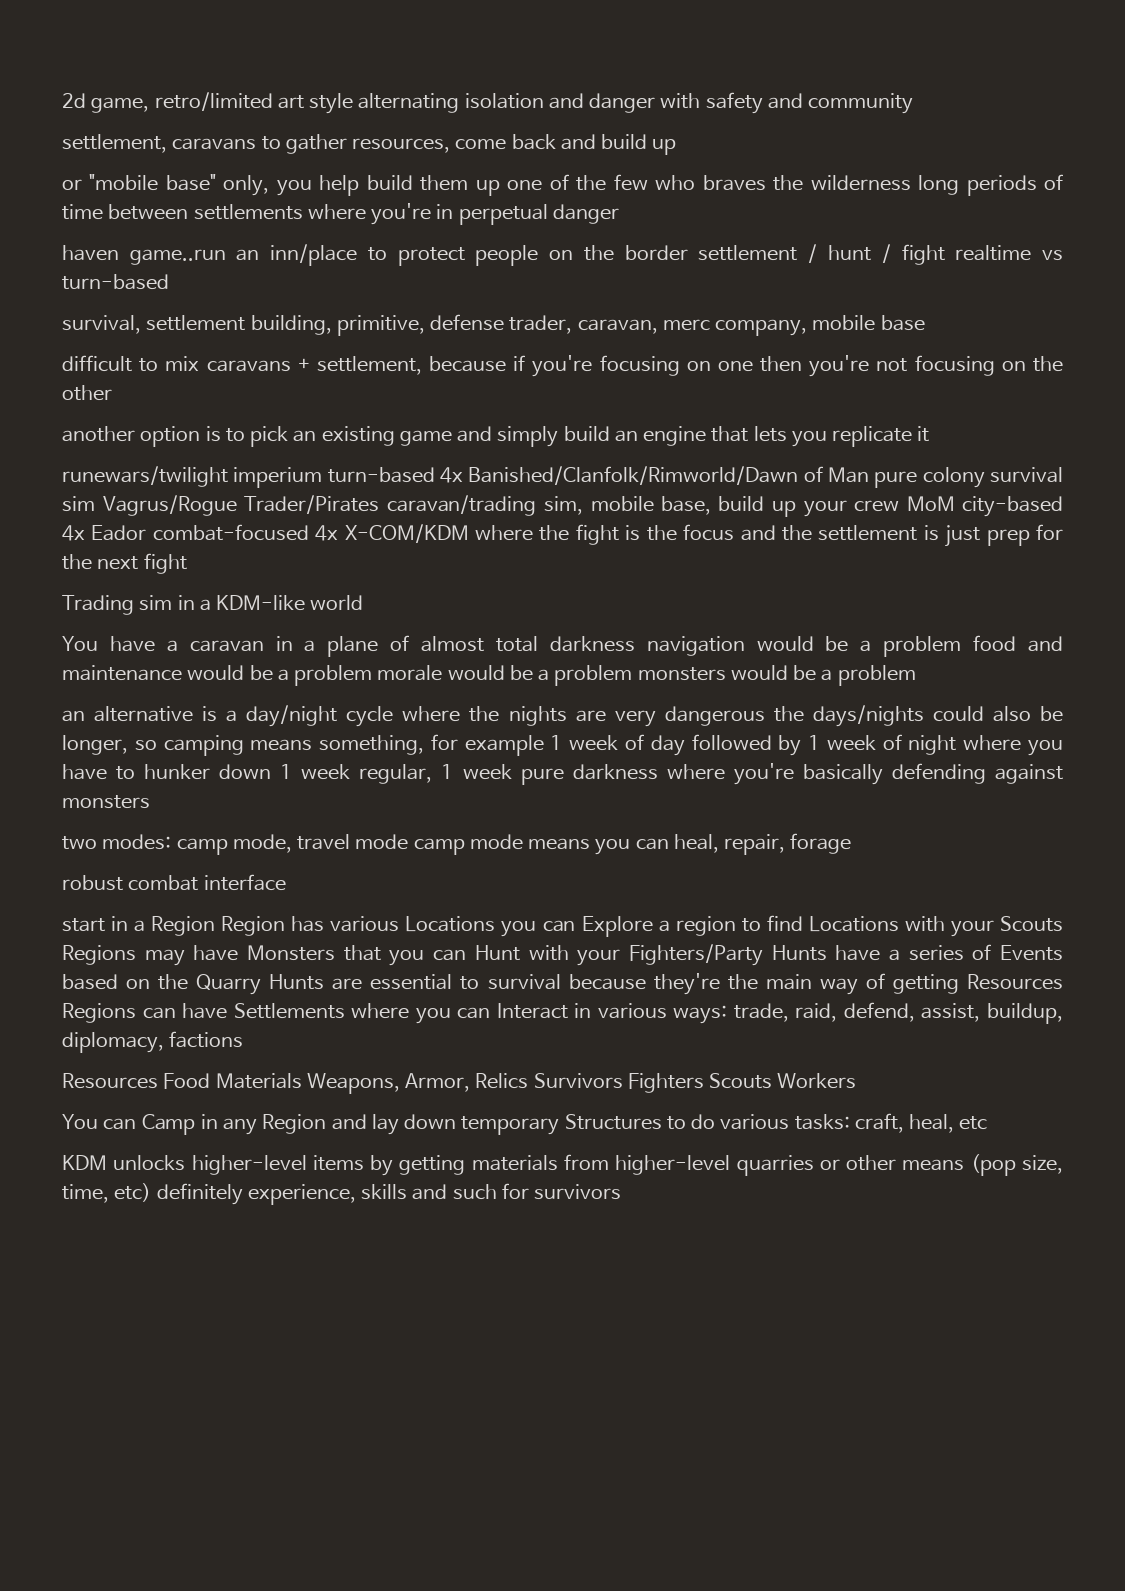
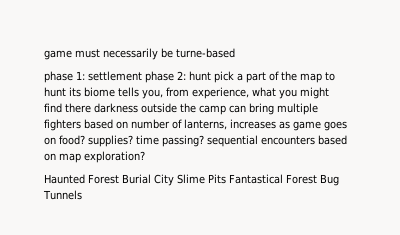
[62,92,914,114] [62,134,677,155] [62,174,1064,196] [62,203,619,225] [62,244,1063,266] [62,274,169,290] [62,314,925,336] [62,355,1063,377] [62,385,112,401] [62,426,930,447] [62,466,1064,488] [62,495,1064,517] [62,524,1063,547] [62,553,187,574] [62,595,364,615] [62,635,1064,657] [62,665,916,686] [62,705,1063,727] [62,734,1064,756] [62,763,1063,785] [62,795,150,809] [62,833,852,855] [62,874,286,891] [62,915,1063,937] [62,944,1063,966] [62,973,1063,995] [62,1002,1064,1024] [62,1031,244,1053] [62,1073,857,1094] [62,1113,988,1135] [62,1154,1063,1176] [62,1183,622,1205] 2d game, retro/limited art style alternating isolation and danger with safety and community // settlement, caravans to gather resources, come back and build up // or "mobile base" only, you help build them up one of the few who braves the wilderness long periods of time between settlements where you're in perpetual danger // haven game..run an inn/place to protect people on the border settlement / hunt / fight realtime vs turn-based // survival, settlement building, primitive, defense trader, caravan, merc company, mobile base // difficult to mix caravans + settlement, because if you're focusing on one then you're not focusing on the other // another option is to pick an existing game and simply build an engine that lets you replicate it // runewars/twilight imperium turn-based 4x Banished/Clanfolk/Rimworld/Dawn of Man pure colony survival sim Vagrus/Rogue Trader/Pirates caravan/trading sim, mobile base, build up your crew MoM city-based 4x Eador combat-focused 4x X-COM/KDM where the fight is the focus and the settlement is just prep for the next fight // Trading sim in a KDM-like world // You have a caravan in a plane of almost total darkness navigation would be a problem food and maintenance would be a problem morale would be a problem monsters would be a problem // an alternative is a day/night cycle where the nights are very dangerous the days/nights could also be longer, so camping means something, for example 1 week of day followed by 1 week of night where you have to hunker down 1 week regular, 1 week pure darkness where you're basically defending against monsters // two modes: camp mode, travel mode camp mode means you can heal, repair, forage // robust combat interface // start in a Region Region has various Locations you can Explore a region to find Locations with your Scouts Regions may have Monsters that you can Hunt with your Fighters/Party Hunts have a series of Events based on the Quarry Hunts are essential to survival because they're the main way of getting Resources Regions can have Settlements where you can Interact in various ways: trade, raid, defend, assist, buildup, diplomacy, factions // Resources Food Materials Weapons, Armor, Relics Survivors Fighters Scouts Workers // You can Camp in any Region and lay down temporary Structures to do various tasks: craft, heal, etc // KDM unlocks higher-level items by getting materials from higher-level quarries or other means (pop size, time, etc) definitely experience, skills and such for survivors -> [44,48,235,60] [44,71,335,83] [44,87,329,99] [44,103,318,115] [44,119,347,131] [44,135,347,147] [44,151,145,163] [44,174,339,186] [43,190,82,200] game must necessarily be turne-based // phase 1: settlement phase 2: hunt pick a part of the map to hunt its biome tells you, from experience, what you might find there darkness outside the camp can bring multiple fighters based on number of lanterns, increases as game goes on food? supplies? time passing? sequential encounters based on map exploration? // Haunted Forest Burial City Slime Pits Fantastical Forest Bug Tunnels

